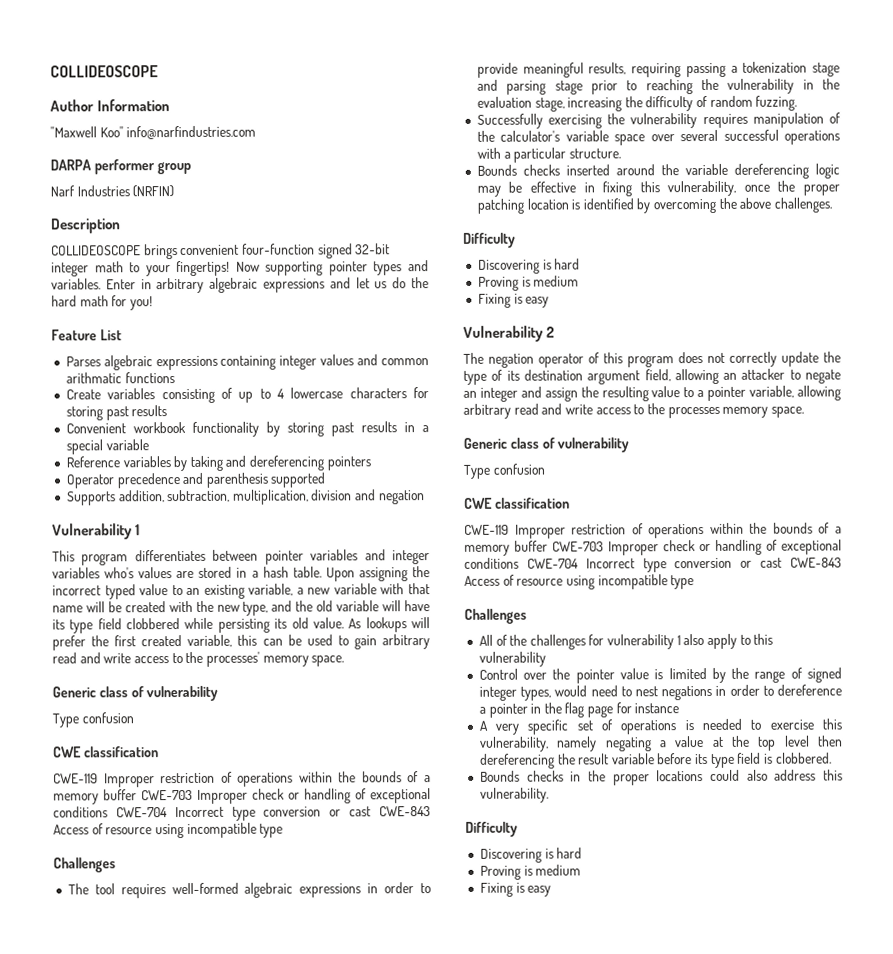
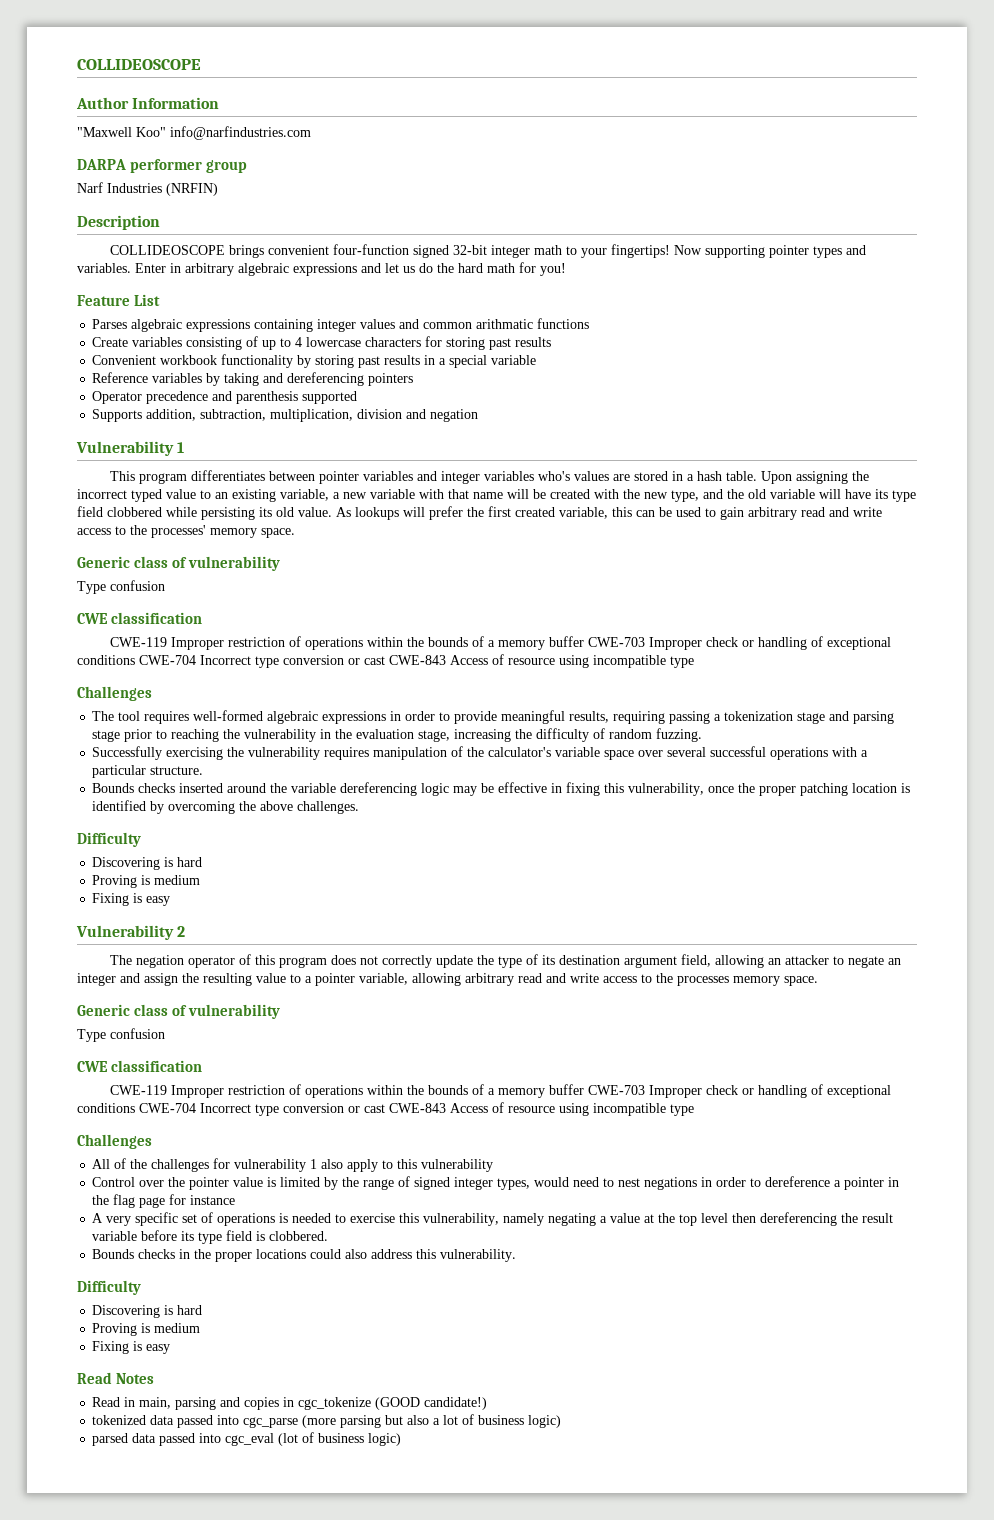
(552, 891) none -> [77,1372,154,1384] [92,1397,488,1410] [92,1414,562,1428] [92,1432,402,1446] // Read Notes // Read in main, parsing and copies in cgc_tokenize (GOOD candidate!) // tokenized data passed into cgc_parse (more parsing but also a lot of business logic) // parsed data passed into cgc_eval (lot of business logic)

